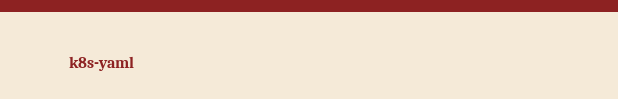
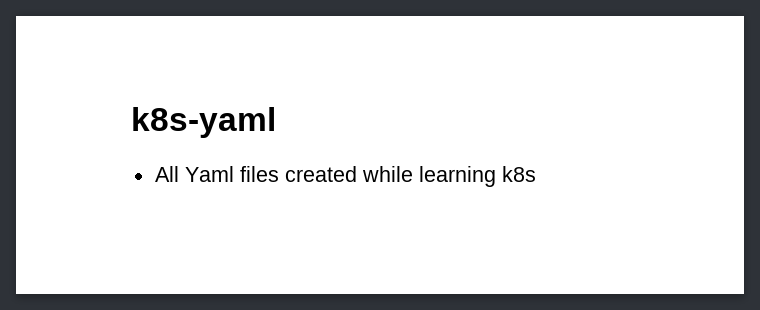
(134, 63) none -> [154,166,536,187] // All Yaml files created while learning k8s

